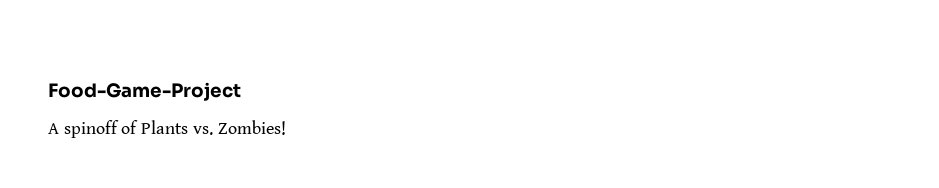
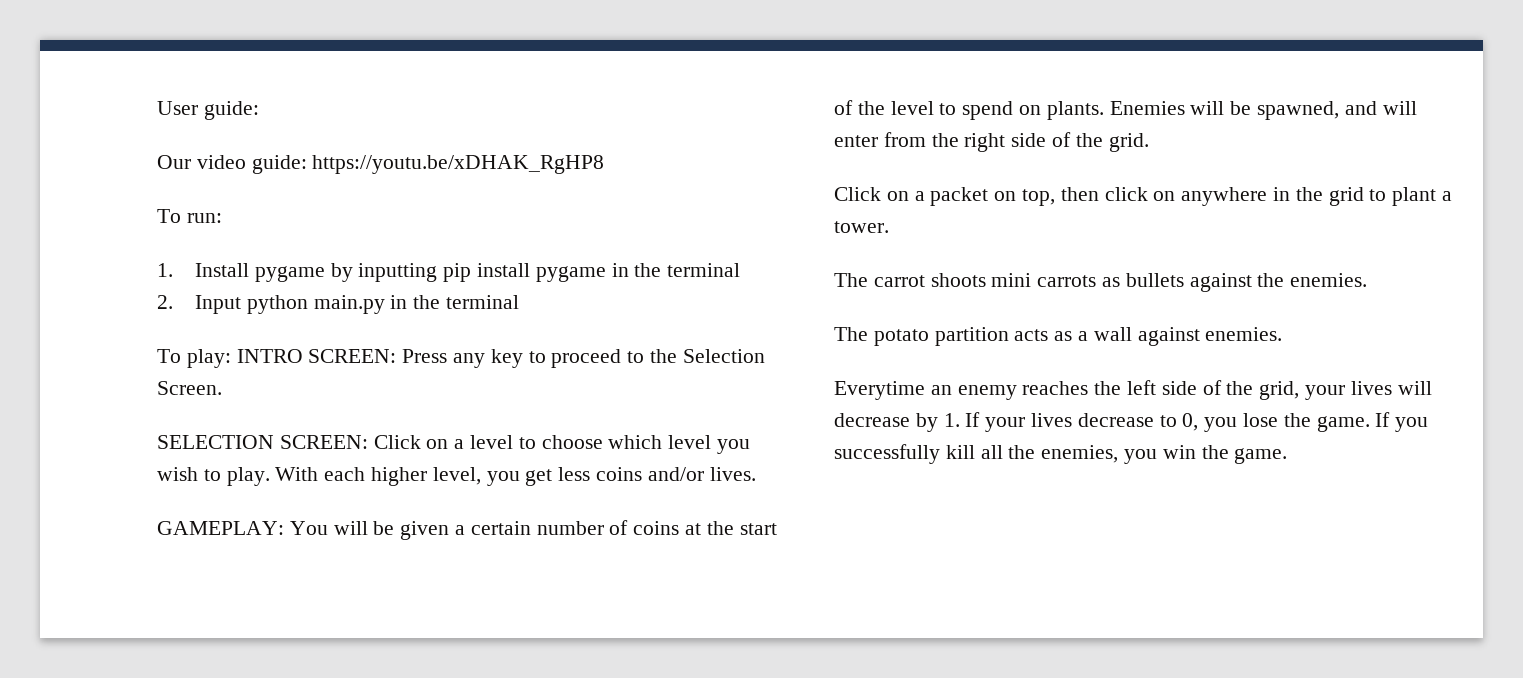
[48,82,241,101] [48,120,286,138] Food-Game-Project // A spinoff of Plants vs. Zombies! -> [157,101,259,120] [157,155,605,174] [157,209,222,223] [157,263,741,282] [157,295,520,314] [157,349,765,368] [157,381,222,395] [157,435,751,454] [157,467,756,486] [157,520,777,540] [834,100,1417,120] [834,132,1149,152] [834,187,1453,206] [834,221,889,233] [834,273,1368,292] [834,327,1283,346] [834,380,1432,400] [834,412,1429,432] [834,444,1288,464] User guide: // Our video guide: https://youtu.be/xDHAK_RgHP8 // To run: // 1. Install pygame by inputting pip install pygame in the terminal // 2. Input python main.py in the terminal // To play: INTRO SCREEN: Press any key to proceed to the Selection Screen. // SELECTION SCREEN: Click on a level to choose which level you wish to play. With each higher level, you get less coins and/or lives. // GAMEPLAY: You will be given a certain number of coins at the start of the level to spend on plants. Enemies will be spawned, and will enter from the right side of the grid. // Click on a packet on top, then click on anywhere in the grid to plant a tower. // The carrot shoots mini carrots as bullets against the enemies. // The potato partition acts as a wall against enemies. // Everytime an enemy reaches the left side of the grid, your lives will decrease by 1. If your lives decrease to 0, you lose the game. If you successfully kill all the enemies, you win the game.

